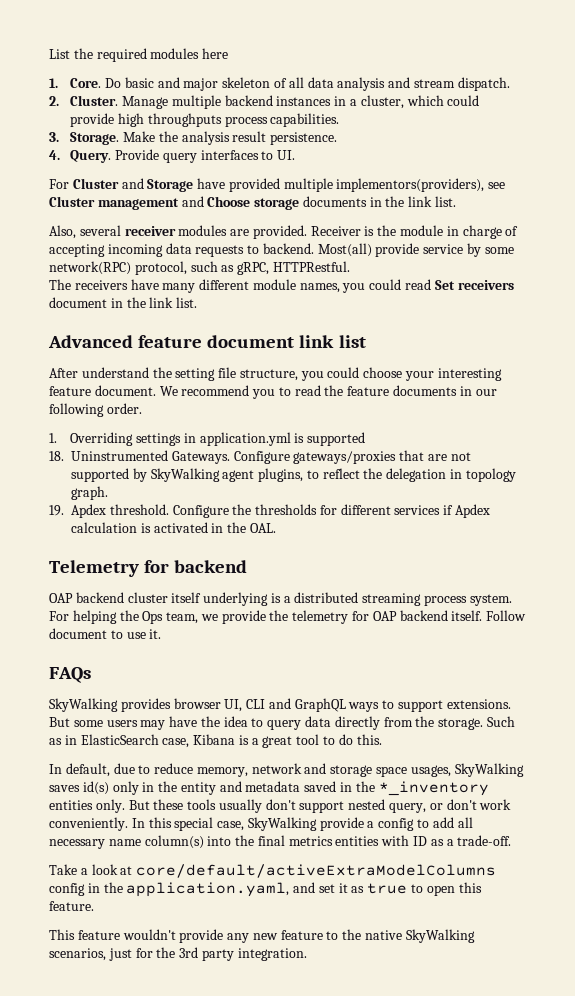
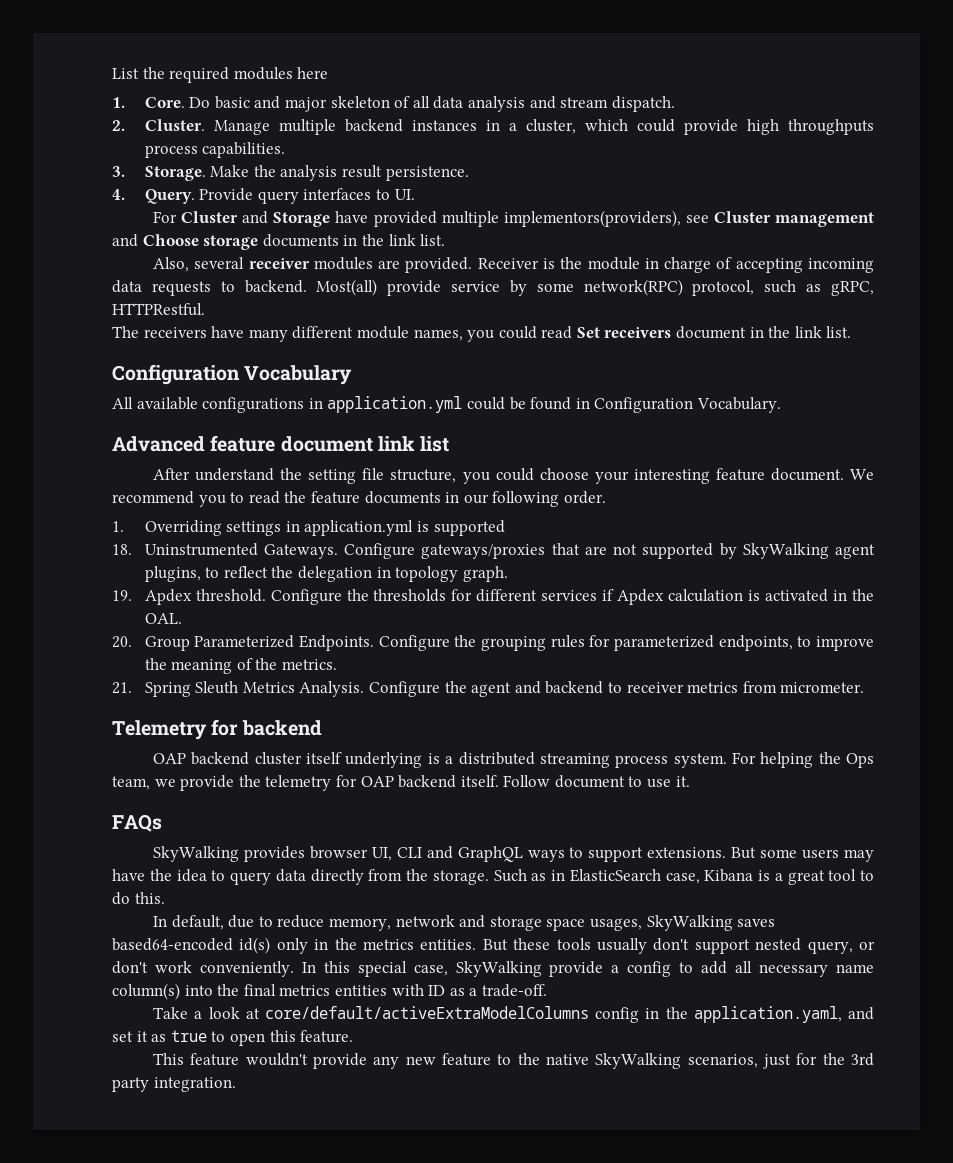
(198, 302) none -> [112,364,353,385] [112,396,781,413] // Configuration Vocabulary // All available configurations in application.yml could be found in Configuration Vocabulary.
(276, 528) none -> [112,635,874,651] [144,658,338,674] [112,681,865,697] // 20. Group Parameterized Endpoints. Configure the grouping rules for parameterized endpoints, to improve the meaning of the metrics. // 21. Spring Sleuth Metrics Analysis. Configure the agent and backend to receiver metrics from micrometer.
(80, 788) none -> [112,938,233,951] based64-encoded
[180,781,489,796] [49,799,125,813] entity and metadata saved in the *_inventory entities only. -> [363,939,477,950] metrics entities.

